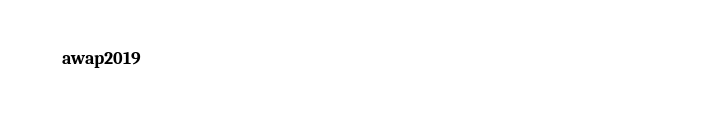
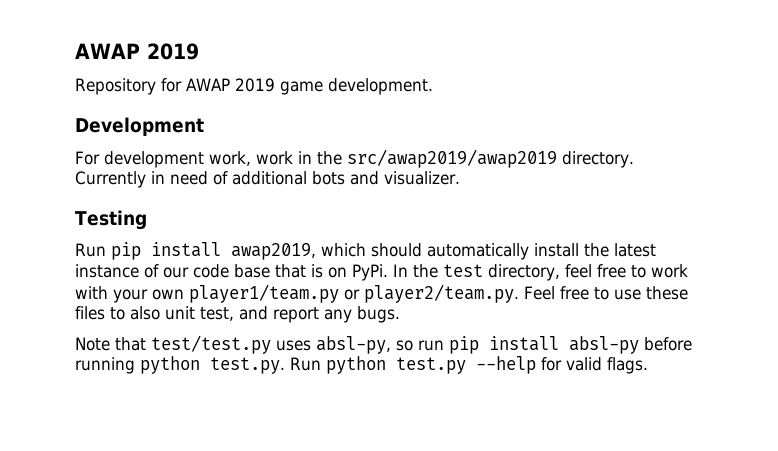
[62,51,141,68] awap2019 -> [75,43,199,60] [75,78,433,95] [75,117,204,136] [75,149,634,168] [75,171,460,188] [75,210,147,230] [75,242,656,260] [75,264,688,281] [75,284,688,303] [75,306,400,323] [75,335,692,354] [75,356,648,374] AWAP 2019 // Repository for AWAP 2019 game development. // Development // For development work, work in the src/awap2019/awap2019 directory. Currently in need of additional bots and visualizer. // Testing // Run pip install awap2019, which should automatically install the latest instance of our code base that is on PyPi. In the test directory, feel free to work with your own player1/team.py or player2/team.py. Feel free to use these files to also unit test, and report any bugs. // Note that test/test.py uses absl-py, so run pip install absl-py before running python test.py. Run python test.py --help for valid flags.

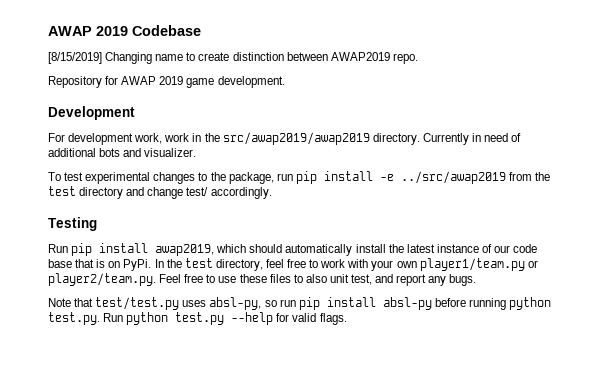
[75,43,199,60] AWAP 2019 -> [48,25,201,36] [48,52,418,64] AWAP 2019 Codebase // [8/15/2019] Changing name to create distinction between AWAP2019 repo.
(460, 178) none -> [48,171,551,184] [48,186,272,199] // To test experimental changes to the package, run pip install -e ../src/awap2019 from the test directory and change test/ accordingly.

